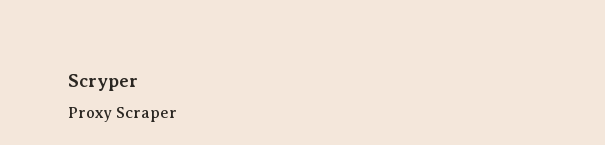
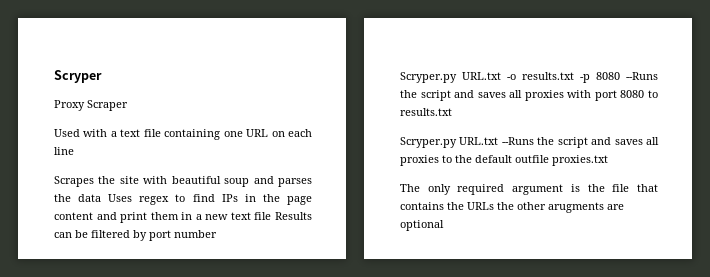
(178, 114) none -> [54,129,313,140] [54,147,74,155] [54,176,312,187] [54,194,312,205] [54,212,312,223] [54,230,217,241] [400,72,658,83] [400,90,658,101] [400,108,452,116] [400,137,659,148] [400,155,608,166] [400,184,658,195] [400,202,624,213] [400,220,444,231] // Used with a text file containing one URL on each line // Scrapes the site with beautiful soup and parses the data Uses regex to find IPs in the page content and print them in a new text file Results can be filtered by port number // Scryper.py URL.txt -o results.txt -p 8080 --Runs the script and saves all proxies with port 8080 to results.txt // Scryper.py URL.txt --Runs the script and saves all proxies to the default outfile proxies.txt // The only required argument is the file that contains the URLs the other arugments are optional

